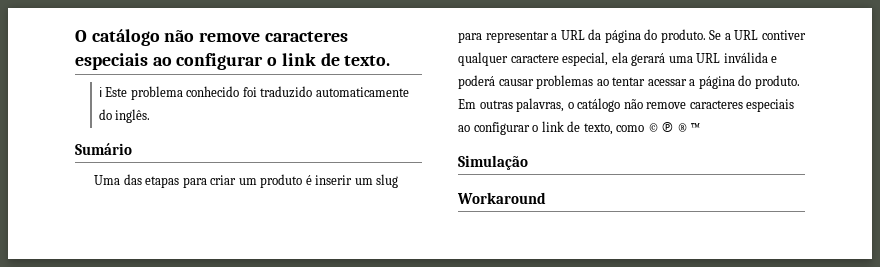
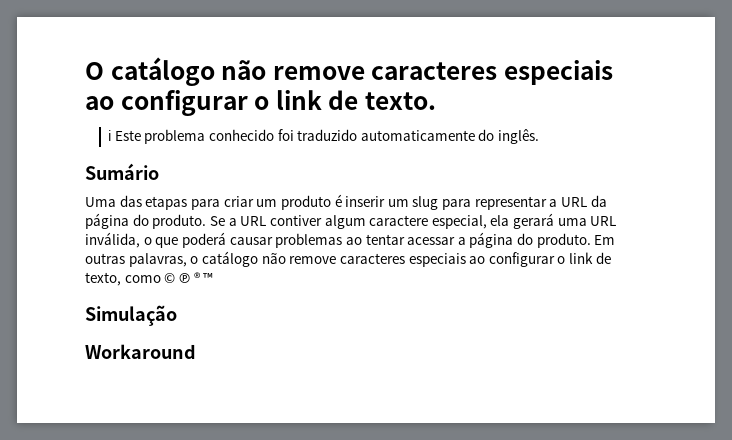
[458,52,508,66] qualquer -> [324,215,366,229] algum
[723,52,778,63] inválida e -> [85,232,179,248] inválida, o que

